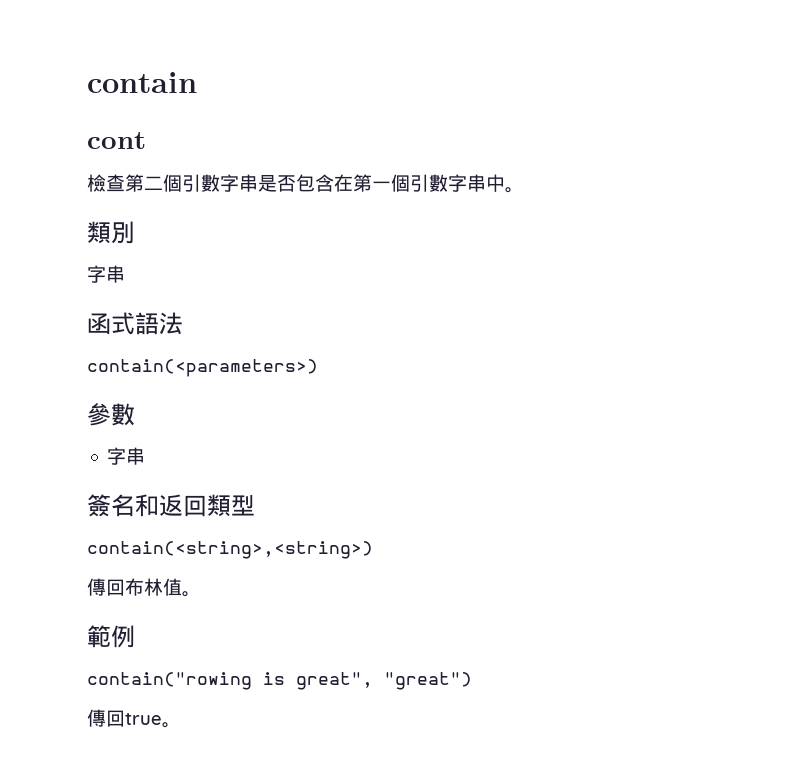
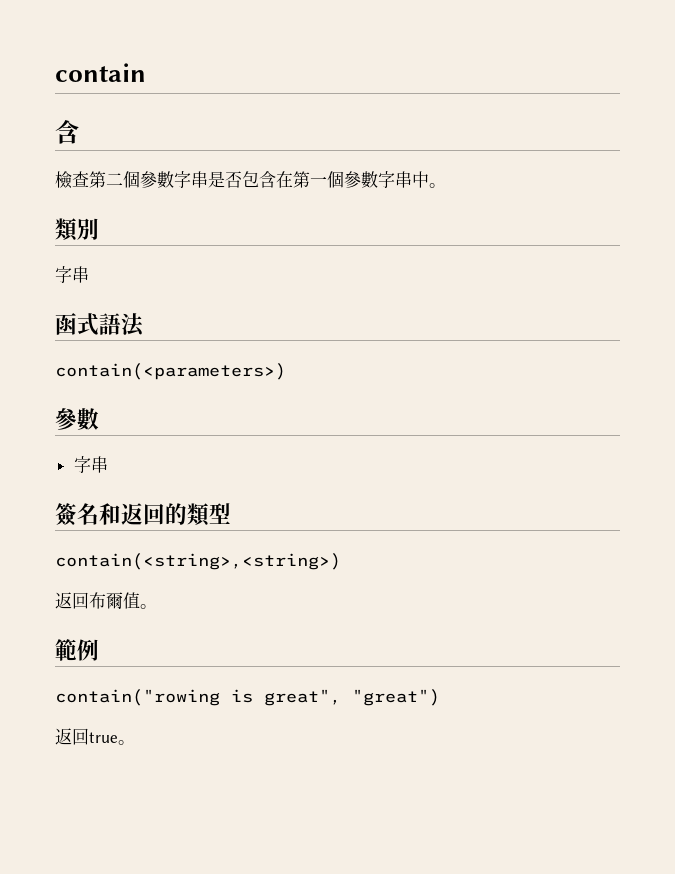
[87,132,146,149] cont -> [55,120,79,144] 含
[182,174,201,192] 引 -> [140,171,157,188] 參
[410,174,429,192] 引 -> [344,171,361,188] 參
(207, 506) none -> [165,503,187,525] 的
[87,578,163,596] 傳回布林 -> [55,592,123,609] 返回布爾
[87,709,106,727] 傳 -> [55,728,72,745] 返

